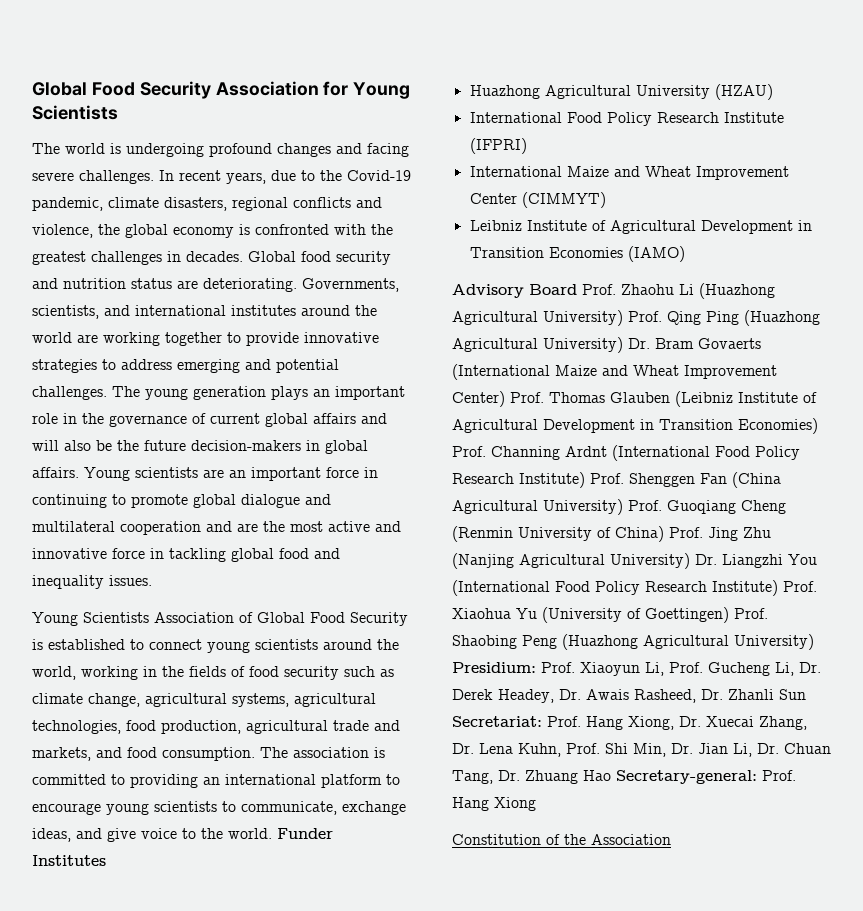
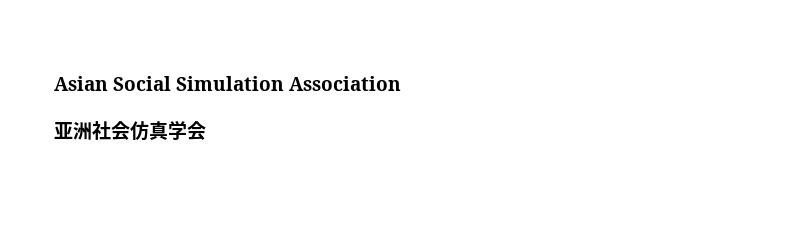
[32,81,411,99] [32,105,118,120] [32,143,409,157] [32,170,411,184] [32,197,382,211] [32,224,393,238] [32,251,391,265] [32,278,399,292] [32,305,377,319] [32,332,379,346] [32,359,339,373] [32,386,405,400] [32,413,387,427] [32,440,368,454] [32,467,378,481] [32,494,331,508] [32,521,401,535] [32,548,340,562] [32,575,152,589] [32,612,408,626] [32,639,399,653] [32,666,394,680] [32,693,376,707] [32,720,400,734] [32,747,385,761] [32,774,400,788] [32,801,406,815] [32,828,333,842] [32,855,106,866] [469,84,773,100] [469,112,784,126] [469,138,527,154] [469,166,789,180] [469,192,606,208] [469,220,812,234] [469,246,685,262] [452,283,775,299] [452,310,820,326] [452,337,761,353] [452,364,777,380] [452,391,817,407] [452,418,818,434] [452,445,800,461] [452,472,781,488] [452,499,786,515] [452,526,771,542] [452,553,817,569] [452,580,817,596] [452,607,768,623] [452,634,814,650] [452,662,821,676] [452,689,806,703] [452,716,807,730] [452,743,831,757] [452,770,796,784] [452,797,536,811] [452,834,671,845] Global Food Security Association for Young Scientists // The world is undergoing profound changes and facing severe challenges. In recent years, due to the Covid-19 pandemic, climate disasters, regional conflicts and violence, the global economy is confronted with the greatest challenges in decades. Global food security and nutrition status are deteriorating. Governments, scientists, and international institutes around the world are working together to provide innovative strategies to address emerging and potential challenges. The young generation plays an important role in the governance of current global affairs and will also be the future decision-makers in global affairs. Young scientists are an important force in continuing to promote global dialogue and multilateral cooperation and are the most active and innovative force in tackling global food and inequality issues. // Young Scientists Association of Global Food Security is established to connect young scientists around the world, working in the fields of food security such as climate change, agricultural systems, agricultural technologies, food production, agricultural trade and markets, and food consumption. The association is committed to providing an international platform to encourage young scientists to communicate, exchange ideas, and give voice to the world. Funder Institutes // Huazhong Agricultural University (HZAU) // International Food Policy Research Institute (IFPRI) // International Maize and Wheat Improvement Center (CIMMYT) // Leibniz Institute of Agricultural Development in Transition Economies (IAMO) // Advisory Board Prof. Zhaohu Li (Huazhong Agricultural University) Prof. Qing Ping (Huazhong Agricultural University) Dr. Bram Govaerts (International Maize and Wheat Improvement Center) Prof. Thomas Glauben (Leibniz Institute of Agricultural Development in Transition Economies) Prof. Channing Ardnt (International Food Policy Research Institute) Prof. Shenggen Fan (China Agricultural University) Prof. Guoqiang Cheng (Renmin University of China) Prof. Jing Zhu (Nanjing Agricultural University) Dr. Liangzhi You (International Food Policy Research Institute) Prof. Xiaohua Yu (University of Goettingen) Prof. Shaobing Peng (Huazhong Agricultural University) Presidium: Prof. Xiaoyun Li, Prof. Gucheng Li, Dr. Derek Headey, Dr. Awais Rasheed, Dr. Zhanli Sun Secretariat: Prof. Hang Xiong, Dr. Xuecai Zhang, Dr. Lena Kuhn, Prof. Shi Min, Dr. Jian Li, Dr. Chuan Tang, Dr. Zhuang Hao Secretary-general: Prof. Hang Xiong // Constitution of the Association -> [54,76,402,91] [54,120,206,141] Asian Social Simulation Association // 亚洲社会仿真学会

